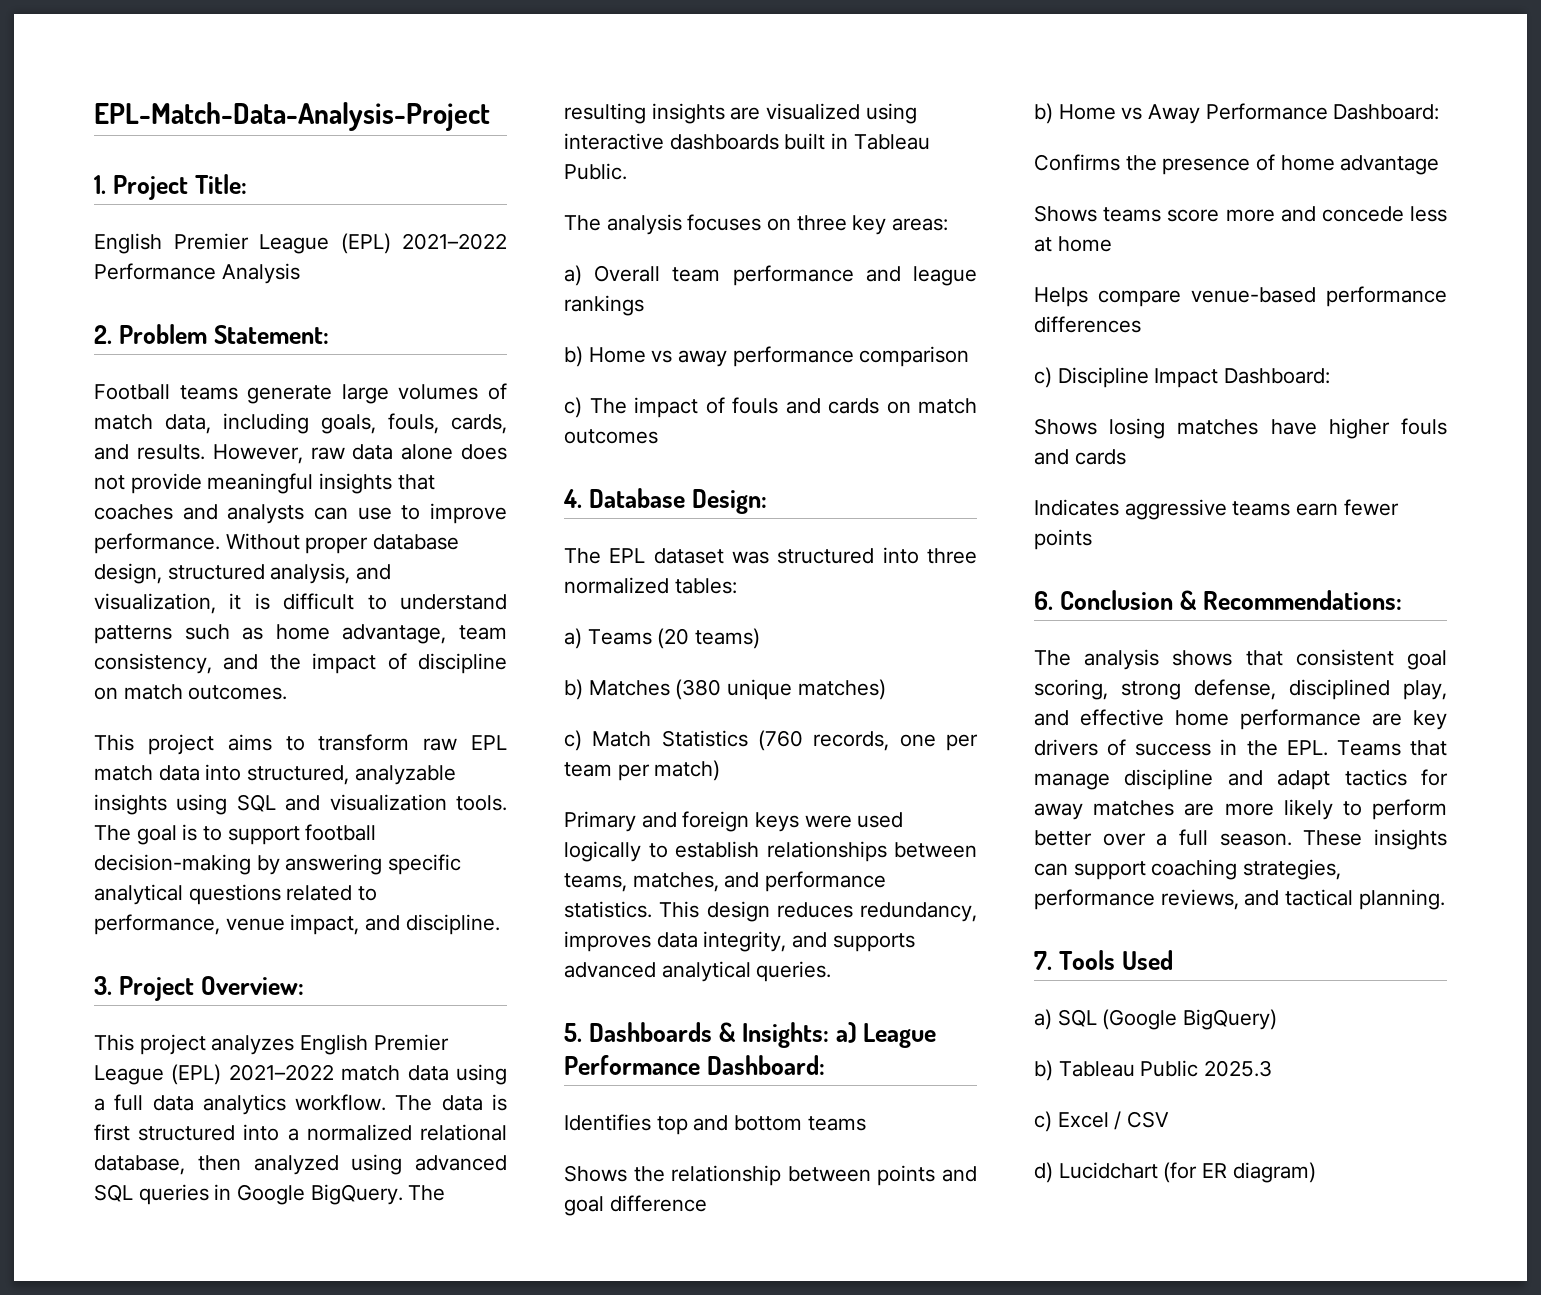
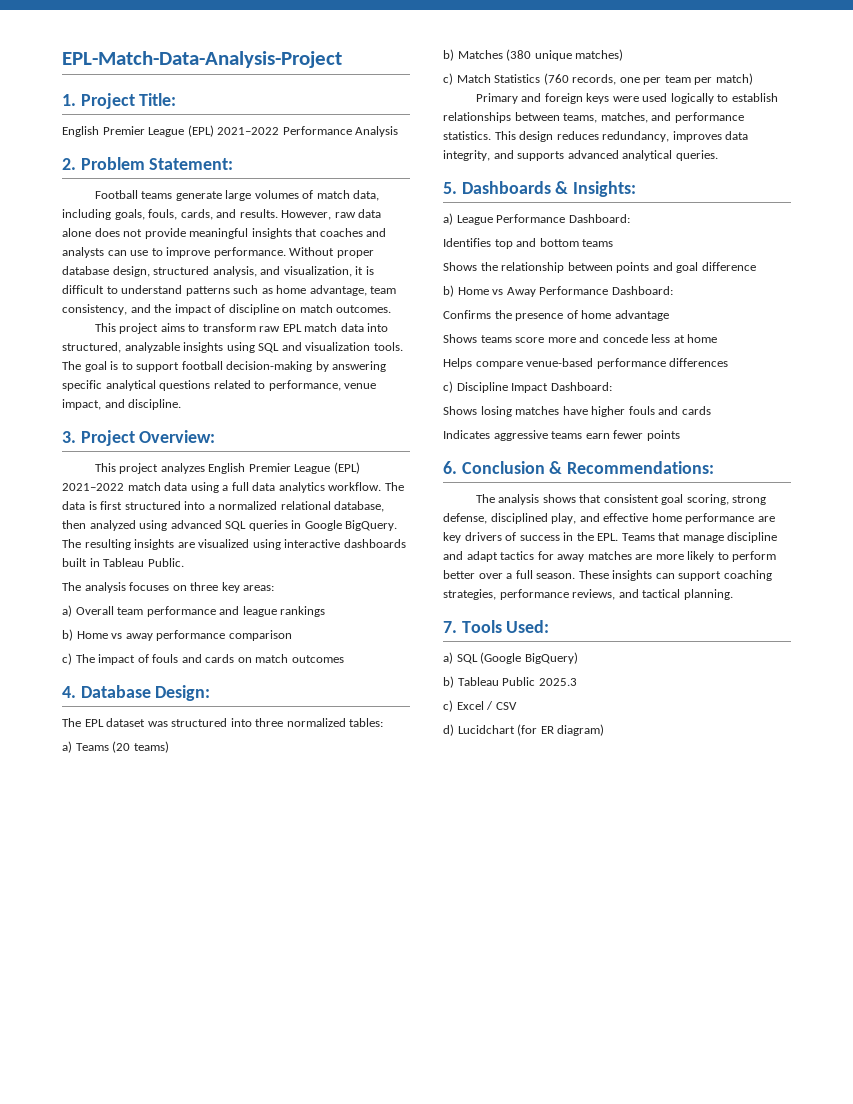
(829, 1035) none -> (637, 189) //
[1121,950,1173,970] Used -> [506,620,550,633] Used:

